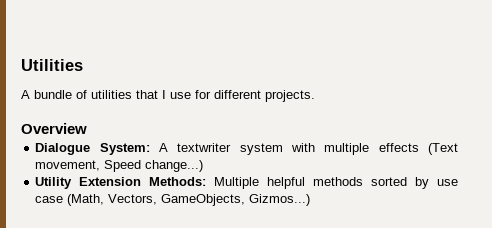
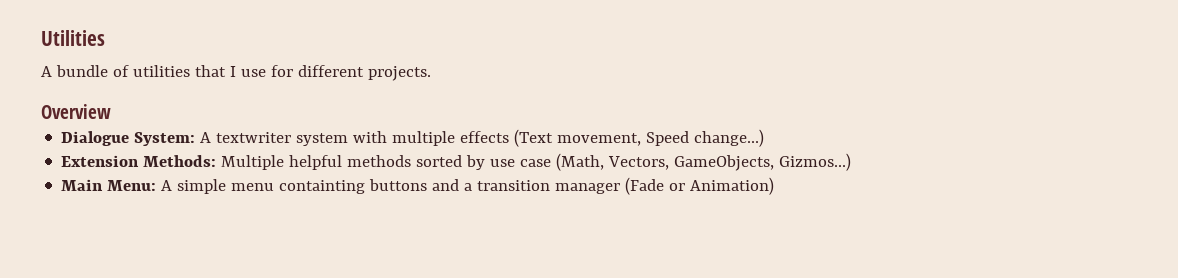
[35,177,73,189] Utility -> (765, 138) none
(311, 200) none -> [61,177,775,195] // Main Menu: A simple menu containting buttons and a transition manager (Fade or Animation)

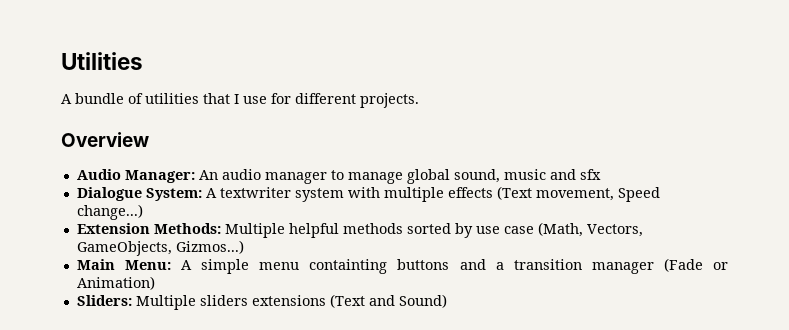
(111, 111) none -> [76,169,601,184] // Audio Manager: An audio manager to manage global sound, music and sfx
(775, 186) none -> [76,294,447,310] // Sliders: Multiple sliders extensions (Text and Sound)

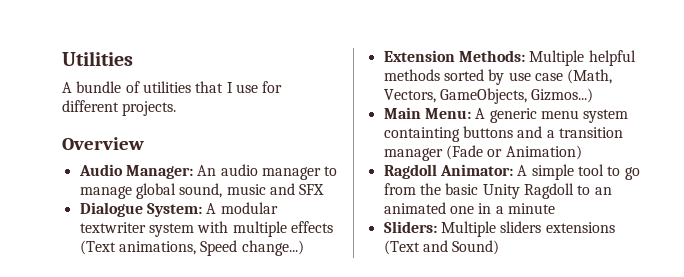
[579,169,601,180] sfx -> [299,184,325,195] SFX
(217, 193) none -> [220,202,278,214] modular
[535,188,614,201] movement, -> [118,241,196,255] animations,
[201,259,300,274] simple menu -> [489,108,629,123] generic menu system
(155, 283) none -> [383,164,640,180] [383,183,612,199] [383,202,555,214] // Ragdoll Animator: A simple tool to go from the basic Unity Ragdoll to an animated one in a minute

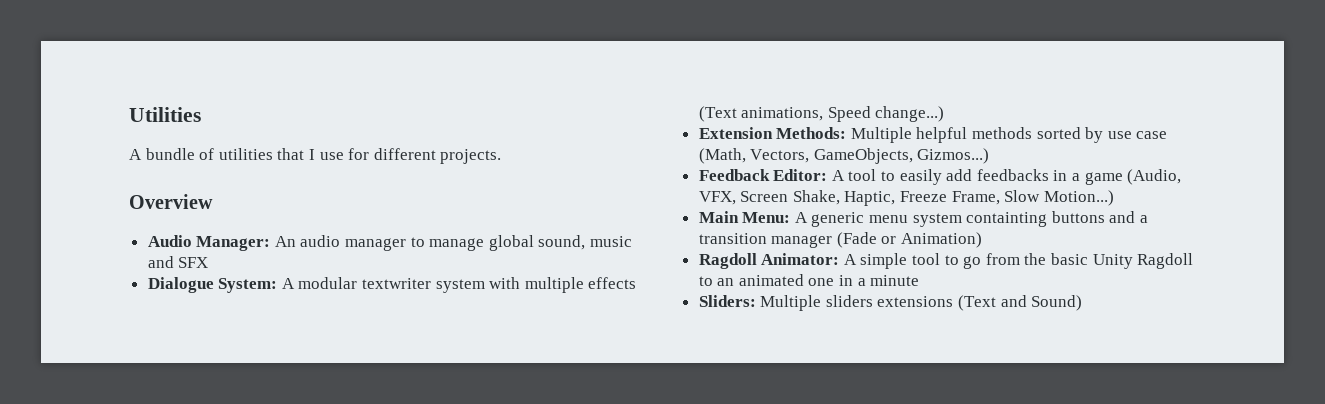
(594, 95) none -> [698,169,1182,185] [698,190,1114,206] // Feedback Editor: A tool to easily add feedbacks in a game (Audio, VFX, Screen Shake, Haptic, Freeze Frame, Slow Motion...)

